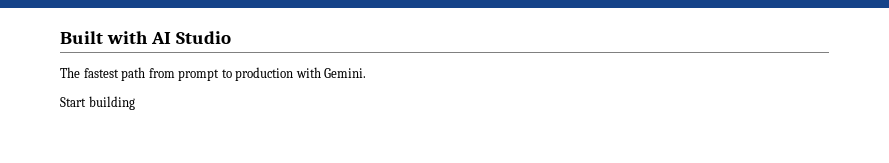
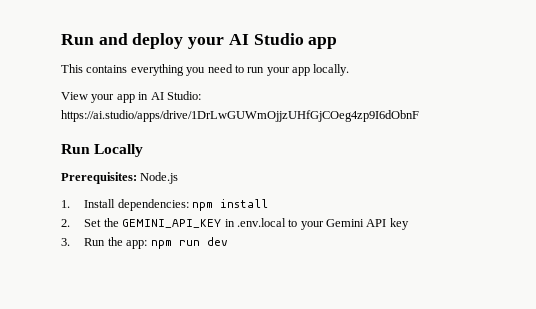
[60,31,231,44] [60,67,367,81] [60,96,135,110] Built with AI Studio // The fastest path from prompt to production with Gemini. // Start building -> [61,33,338,49] [61,64,350,76] [61,91,201,103] [61,110,419,122] [61,144,144,157] [61,172,179,184] [61,199,269,211] [61,218,409,230] [61,237,228,249] Run and deploy your AI Studio app // This contains everything you need to run your app locally. // View your app in AI Studio: https://ai.studio/apps/drive/1DrLwGUWmOjjzUHfGjCOeg4zp9I6dObnF // Run Locally // Prerequisites: Node.js // 1. Install dependencies: npm install // 2. Set the GEMINI_API_KEY in .env.local to your Gemini API key // 3. Run the app: npm run dev

